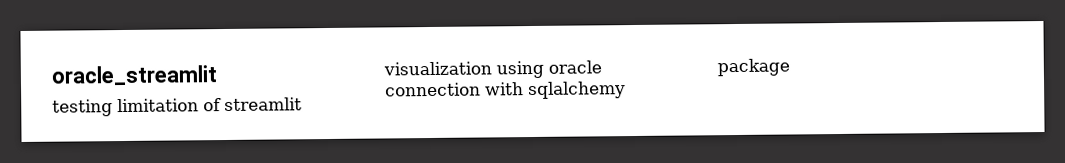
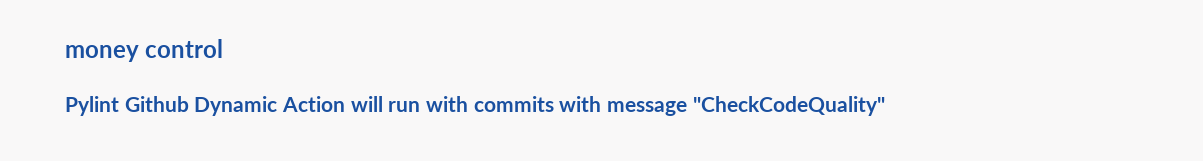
[51,65,218,86] [52,97,302,117] [383,60,602,79] [385,81,626,100] [717,58,790,77] oracle_streamlit // testing limitation of streamlit visualization using oracle connection with sqlalchemy package -> [65,39,224,62] [65,96,885,116] money control // Pylint Github Dynamic Action will run with commits with message "CheckCodeQuality"

